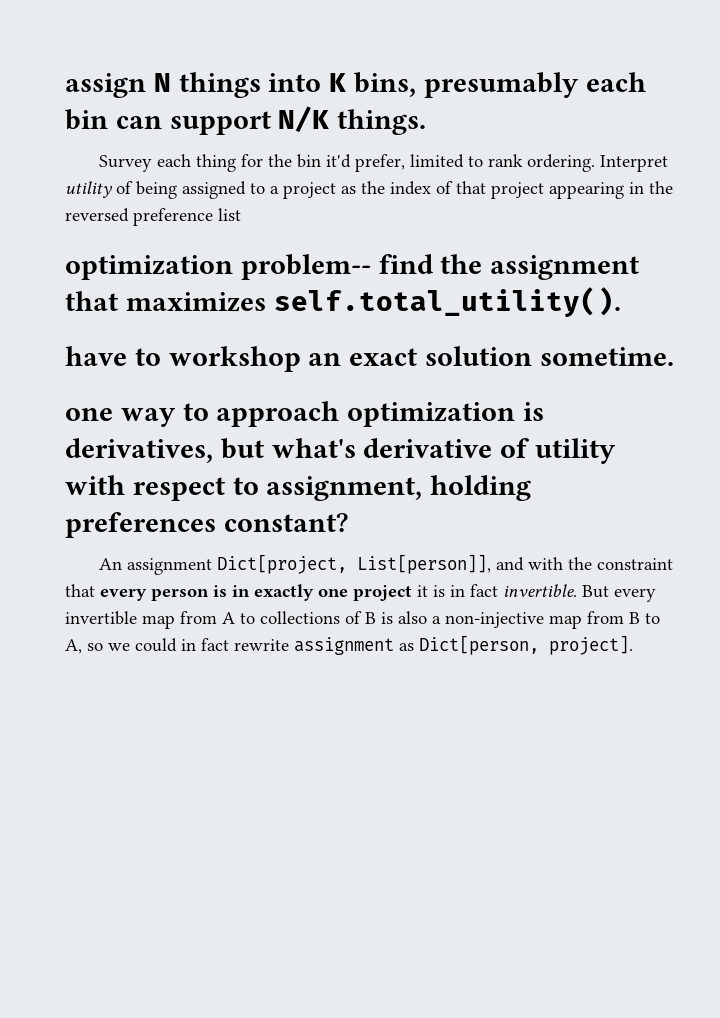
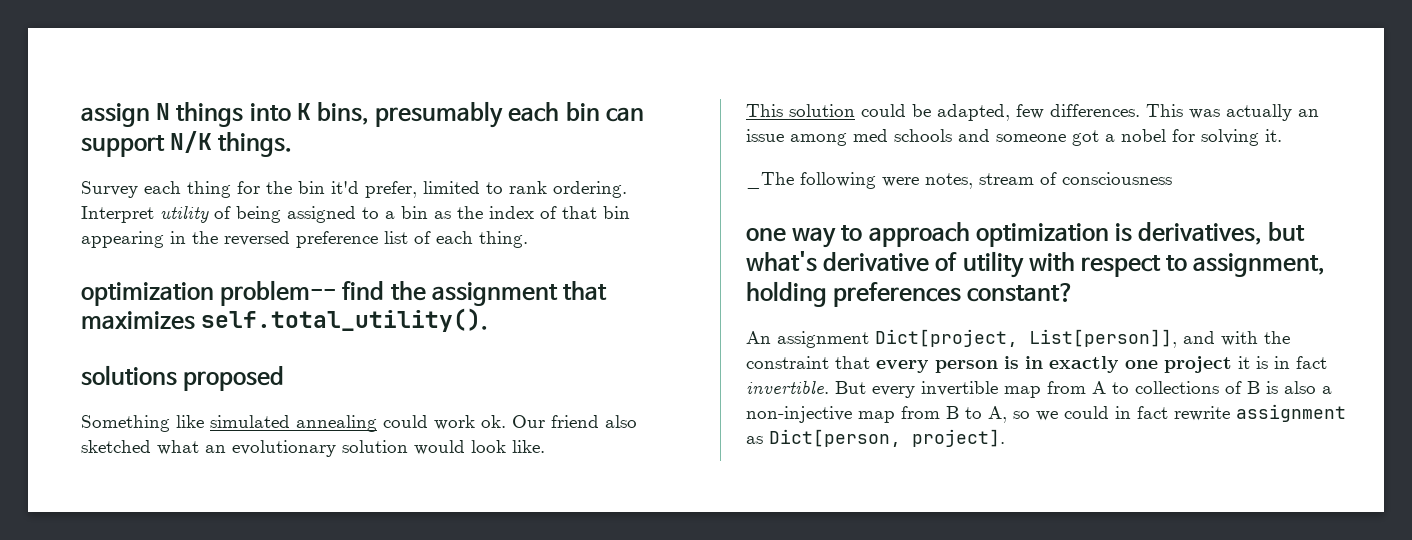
[283,182,336,199] project -> [401,206,428,219] bin
[491,182,544,199] project -> [603,206,630,219] bin
(241, 214) none -> [414,231,528,248] of each thing.
[65,346,674,372] have to workshop an exact solution sometime. -> [81,365,285,391] [81,415,637,432] [81,440,545,457] [746,104,1319,121] [746,129,1282,146] [746,172,1172,189] solutions proposed // Something like simulated annealing could work ok. Our friend also sketched what an evolutionary solution would look like. // This solution could be adapted, few differences. This was actually an issue among med schools and someone got a nobel for solving it. // _The following were notes, stream of consciousness

